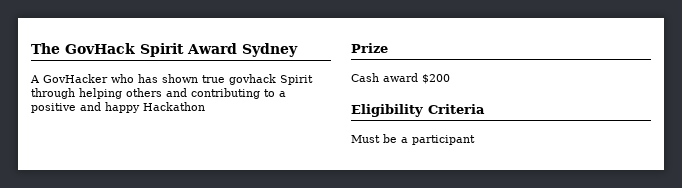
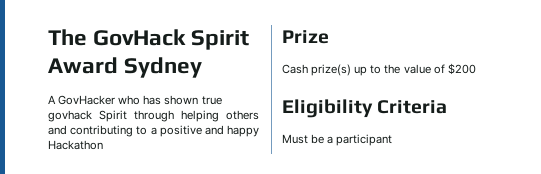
[383,73,418,82] award -> [311,64,445,76] prize(s) up to the value of

